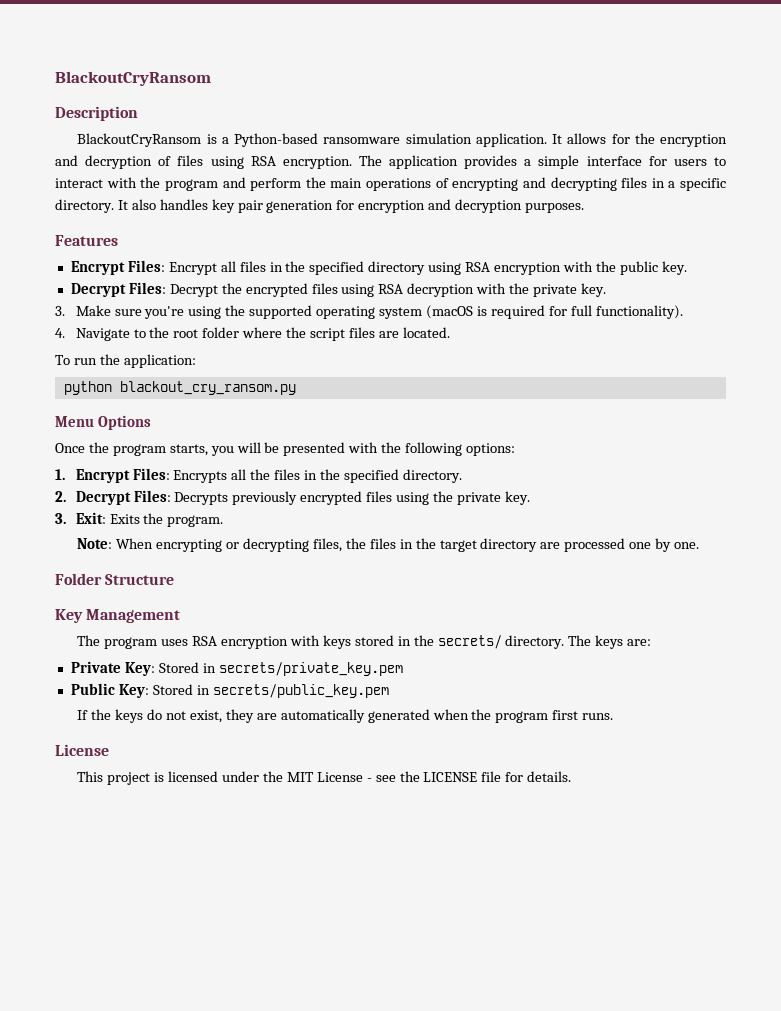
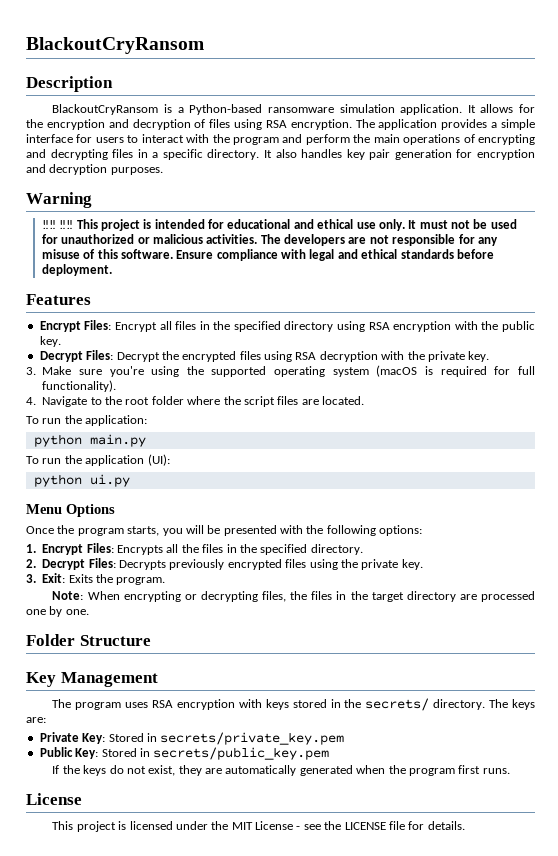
(585, 208) none -> [26,192,92,208] [41,219,517,231] [41,234,498,246] [41,249,494,261] [41,264,112,276] // Warning // ‼‼ ‼‼ This project is intended for educational and ethical use only. It must not be used for unauthorized or malicious activities. The developers are not responsible for any misuse of this software. Ensure compliance with legal and ethical standards before deployment.
[119,381,296,395] blackout_cry_ransom.py -> [89,434,146,447] [26,454,170,466] [33,474,130,487] main.py // To run the application (UI): // python ui.py

